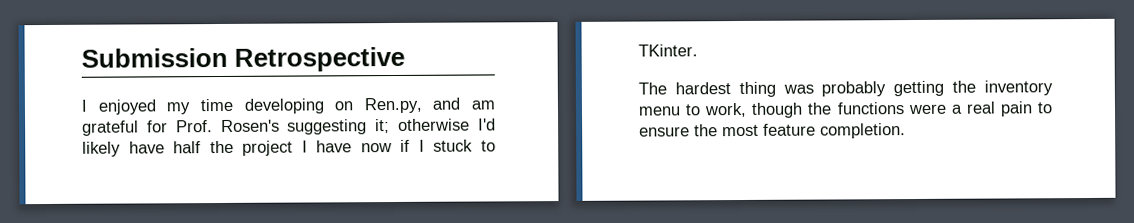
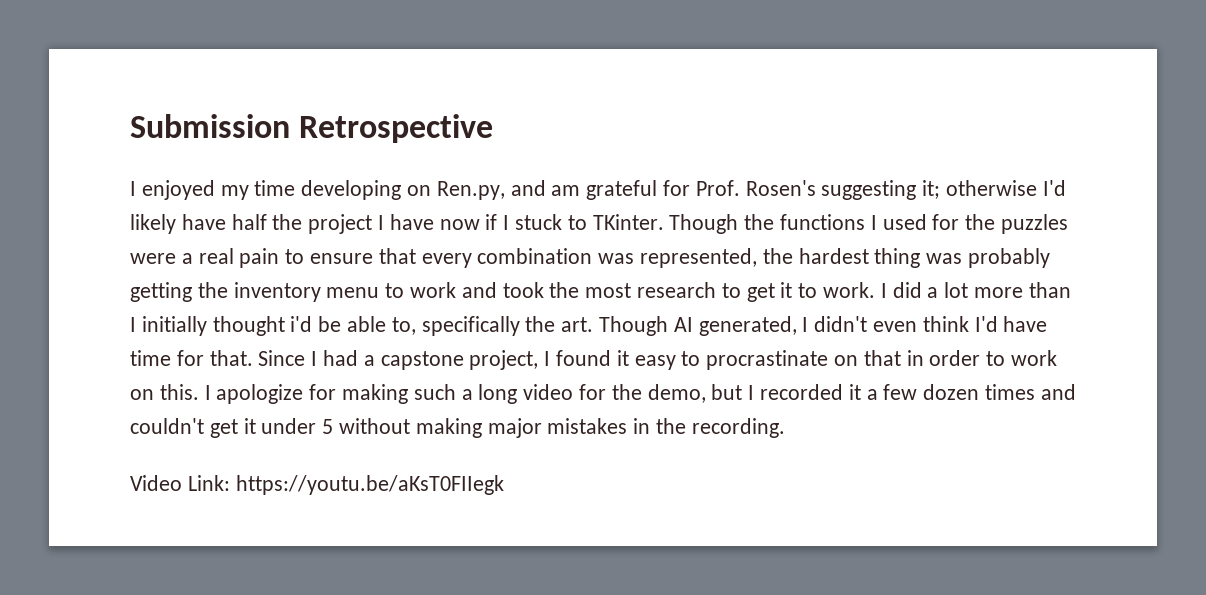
[638,82,667,95] // The -> [669,214,1069,234] [130,248,793,268] Though the functions I used for the puzzles were a real pain to ensure that every combination was represented, the
[704,101,1053,118] [639,123,906,139] work, though the functions were a real pain to ensure the most feature completion. -> [410,282,1071,302] [130,316,1048,336] [130,350,1058,370] [130,384,1076,404] [130,418,785,438] [130,475,504,495] work and took the most research to get it to work. I did a lot more than I initially thought i'd be able to, specifically the art. Though AI generated, I didn't even think I'd have time for that. Since I had a capstone project, I found it easy to procrastinate on that in order to work on this. I apologize for making such a long video for the demo, but I recorded it a few dozen times and couldn't get it under 5 without making major mistakes in the recording. // Video Link: https://youtu.be/aKsT0FIIegk

